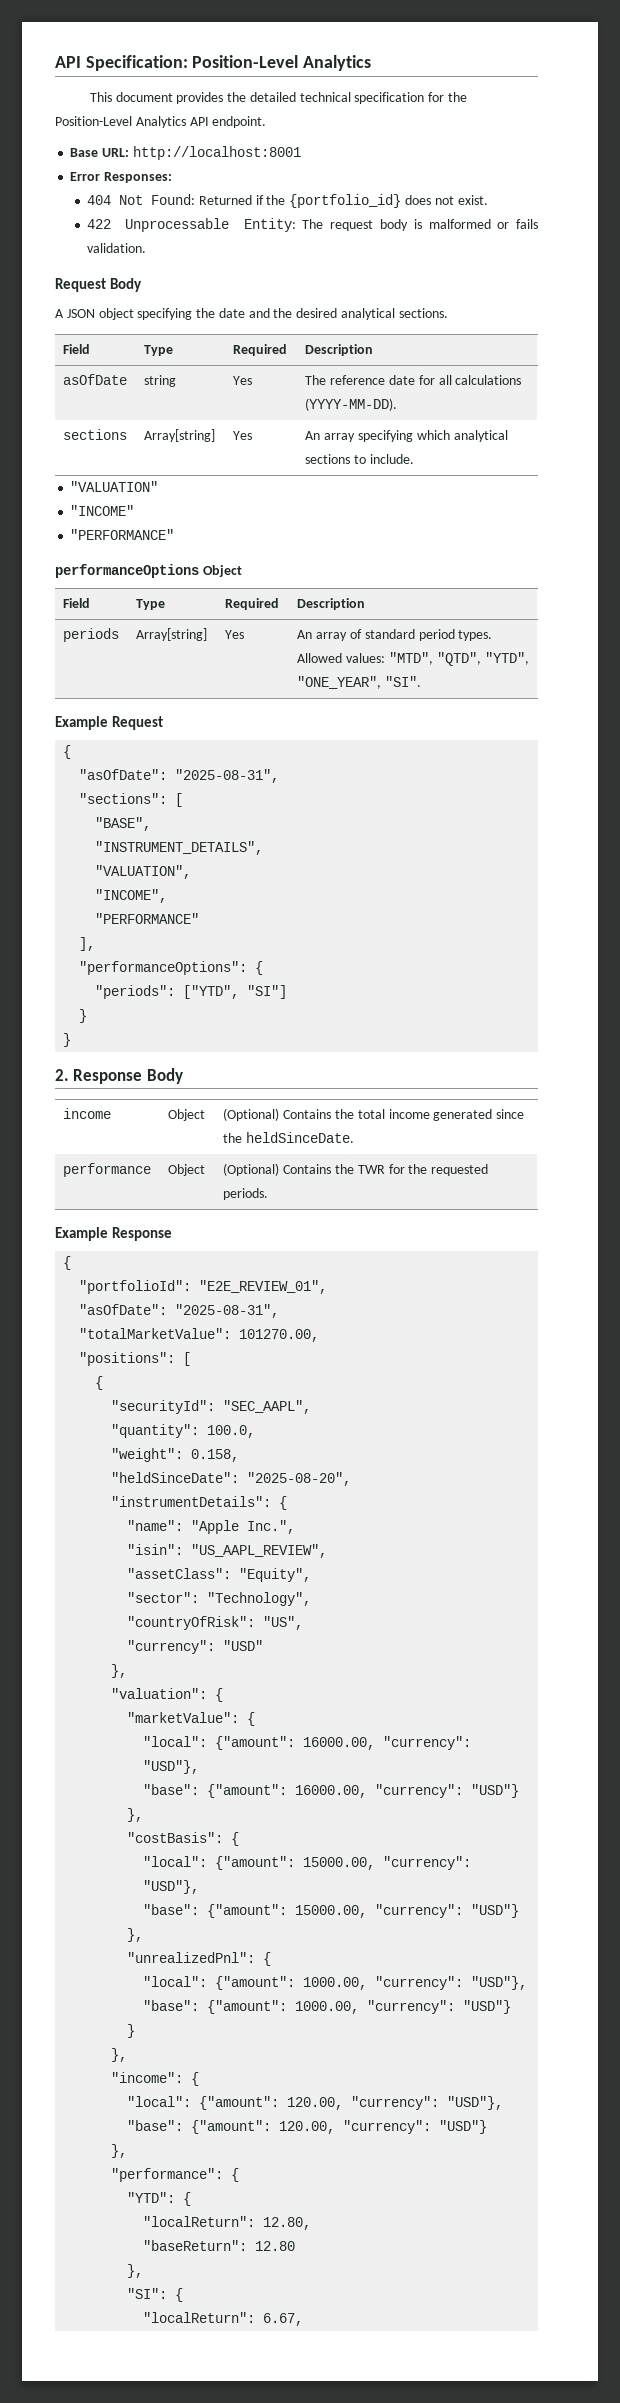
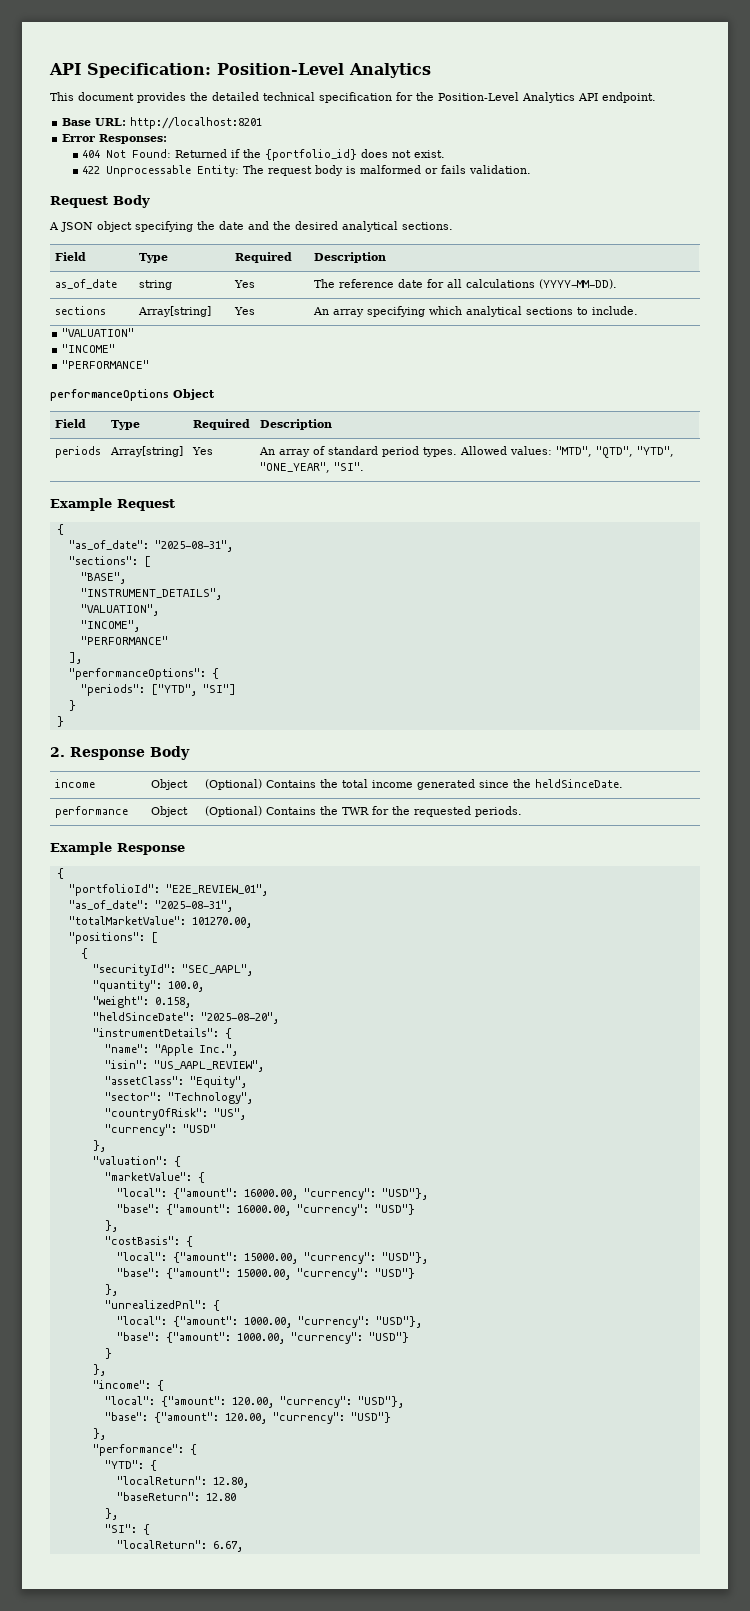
[132,146,301,160] http://localhost:8001 -> [130,117,263,129] http://localhost:8201
[63,374,128,385] asOfDate -> [54,279,117,289] as_of_date
[79,769,168,780] "asOfDate": -> [68,540,149,550] "as_of_date":
[79,1304,168,1315] "asOfDate": -> [68,900,149,910] "as_of_date":

